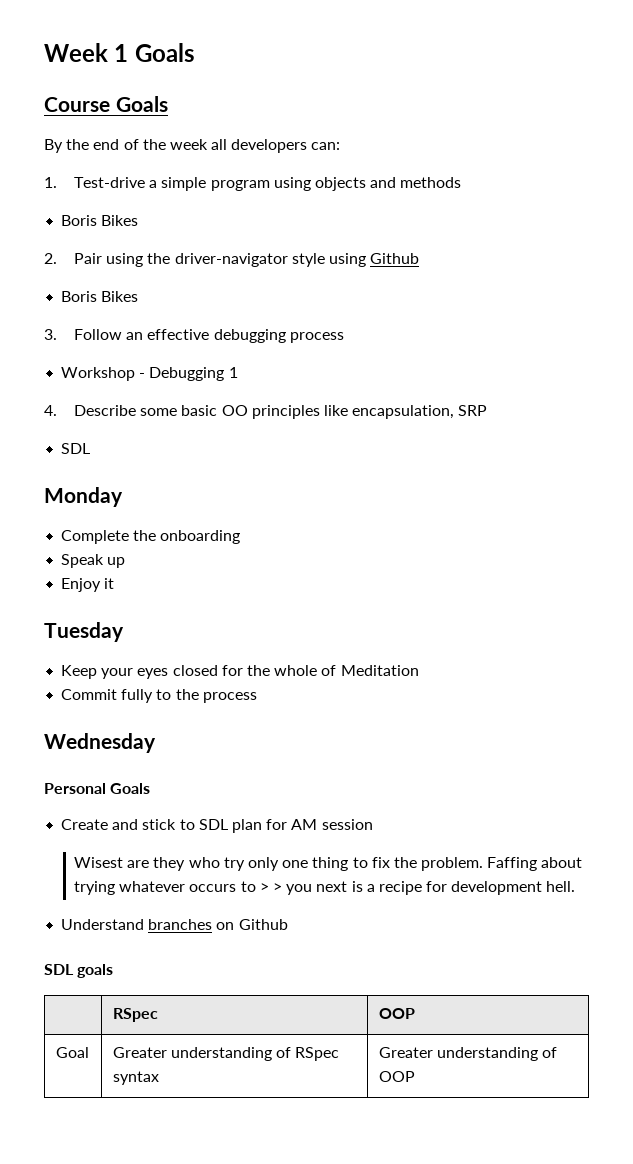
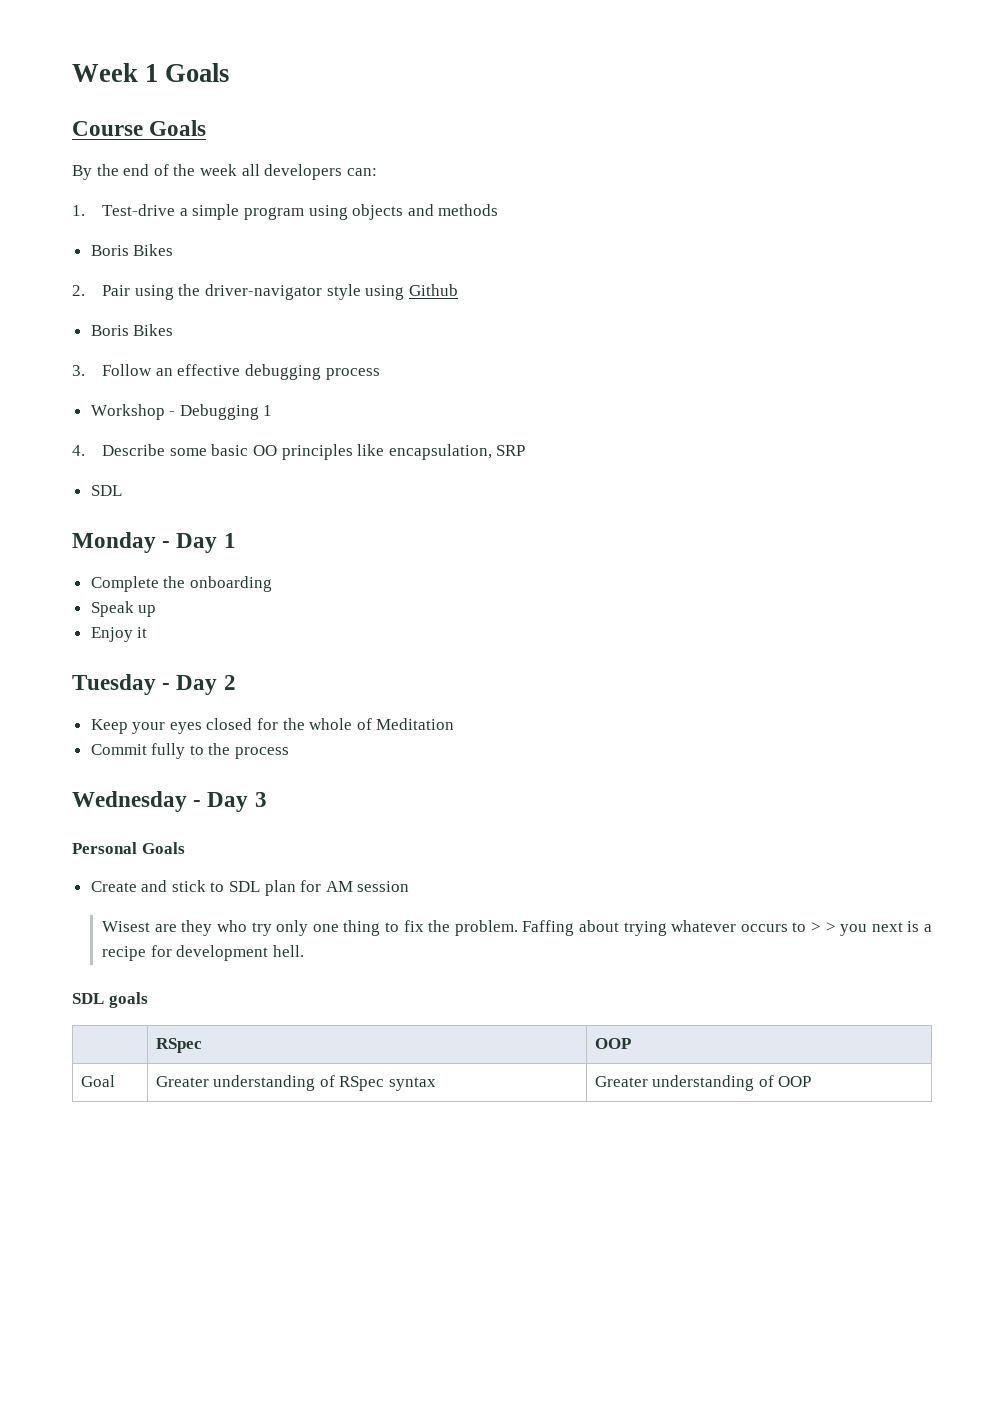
(123, 497) none -> [162,533,236,553] - Day 1
(124, 632) none -> [162,675,236,695] - Day 2
(156, 743) none -> [193,792,267,812] - Day 3
[61,919,288,930] // Understand branches on Github -> (305, 951) none

